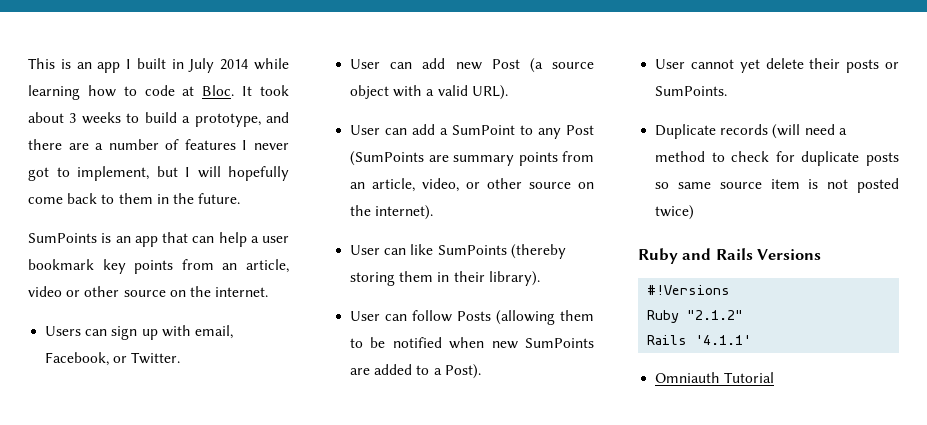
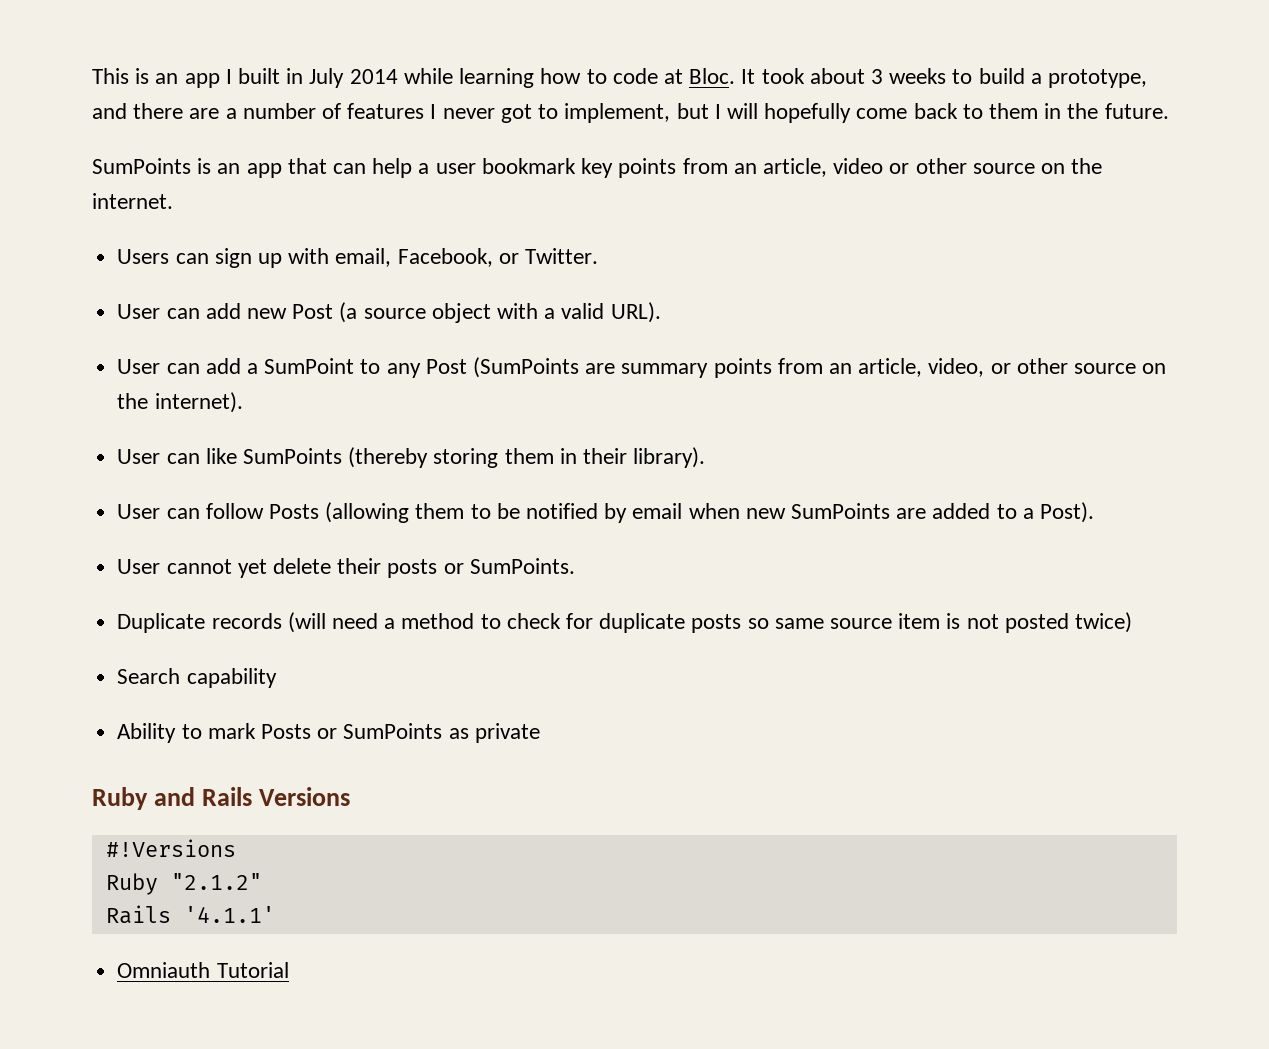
(442, 342) none -> [604,503,683,523] by email
(695, 212) none -> [117,668,277,688] [117,723,540,743] // Search capability // Ability to mark Posts or SumPoints as private

